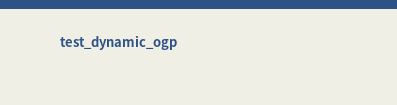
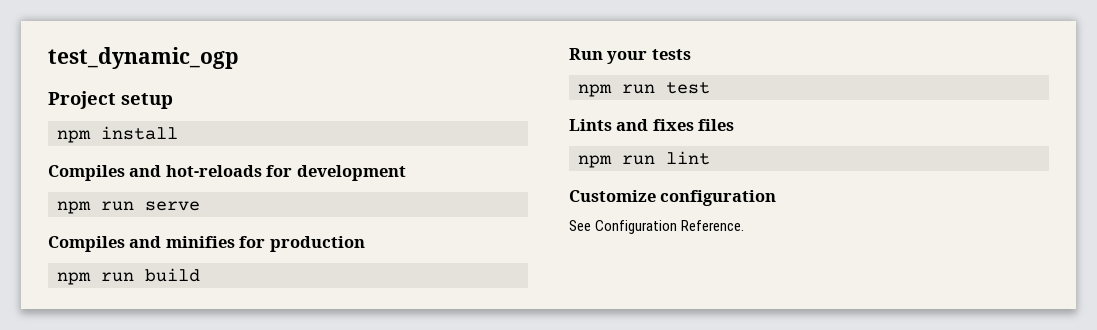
(177, 42) none -> [48,91,173,109] [57,126,178,143] [48,165,406,181] [57,201,200,214] [48,236,365,252] [57,268,200,285] [569,48,691,64] [578,82,710,97] [569,119,735,131] [578,151,710,168] [569,190,777,206] [569,220,745,234] // Project setup // npm install // Compiles and hot-reloads for development // npm run serve // Compiles and minifies for production // npm run build // Run your tests // npm run test // Lints and fixes files // npm run lint // Customize configuration // See Configuration Reference.

